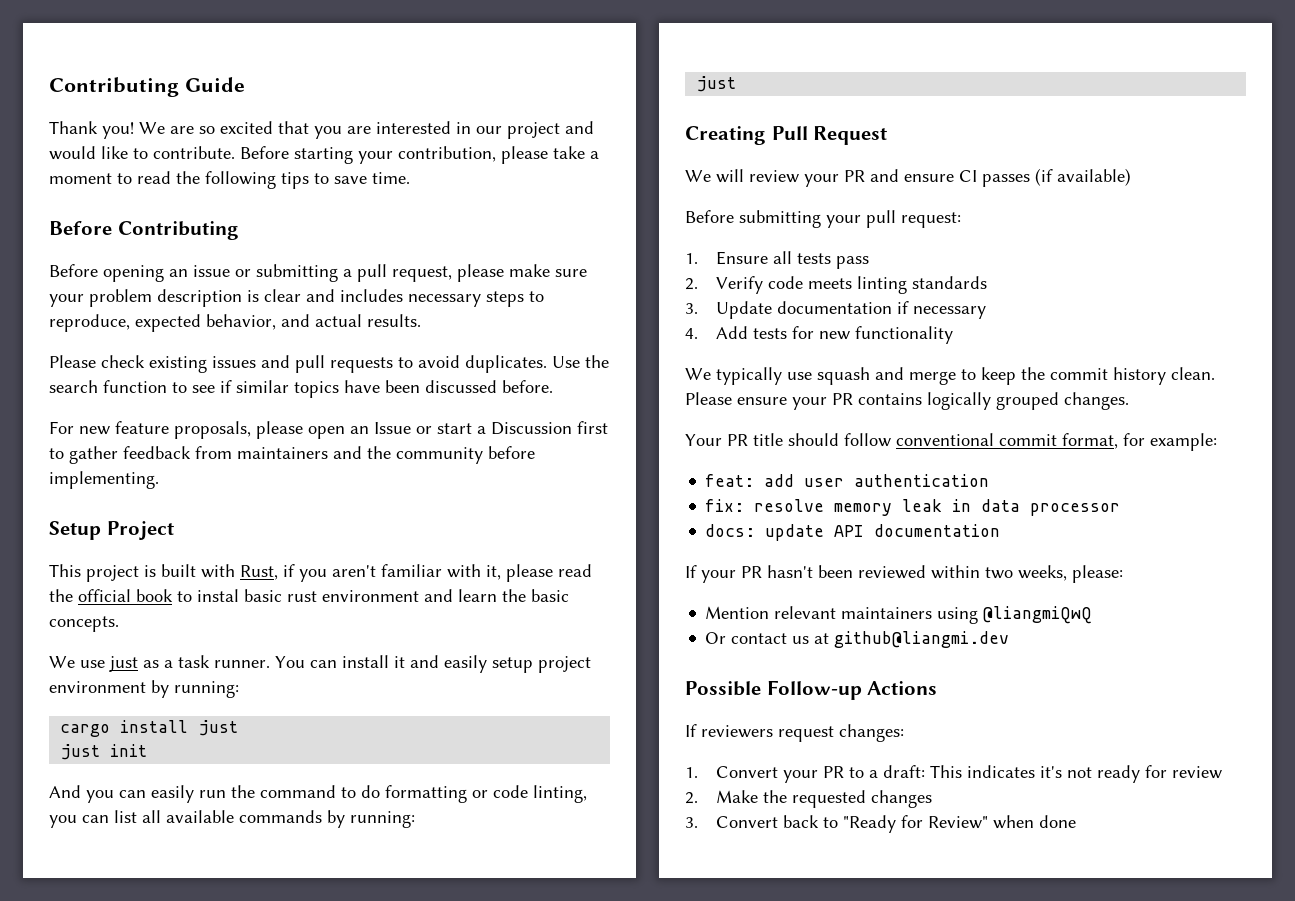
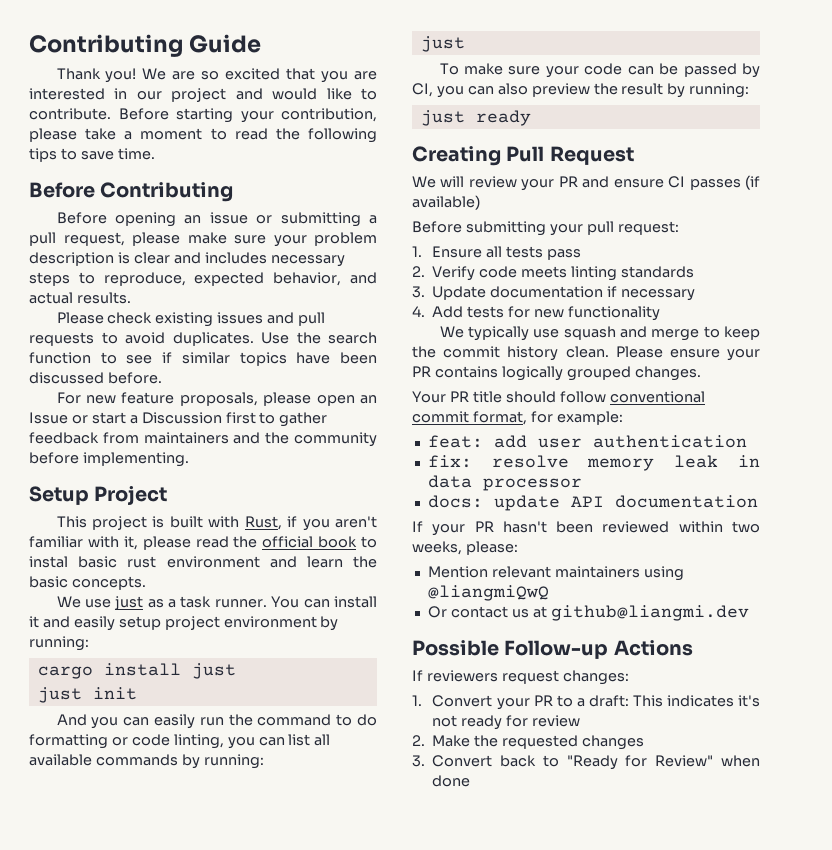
(737, 84) none -> [439,63,760,78] [412,83,750,98] [420,110,531,126] // To make sure your code can be passed by CI, you can also preview the result by running: // just ready

